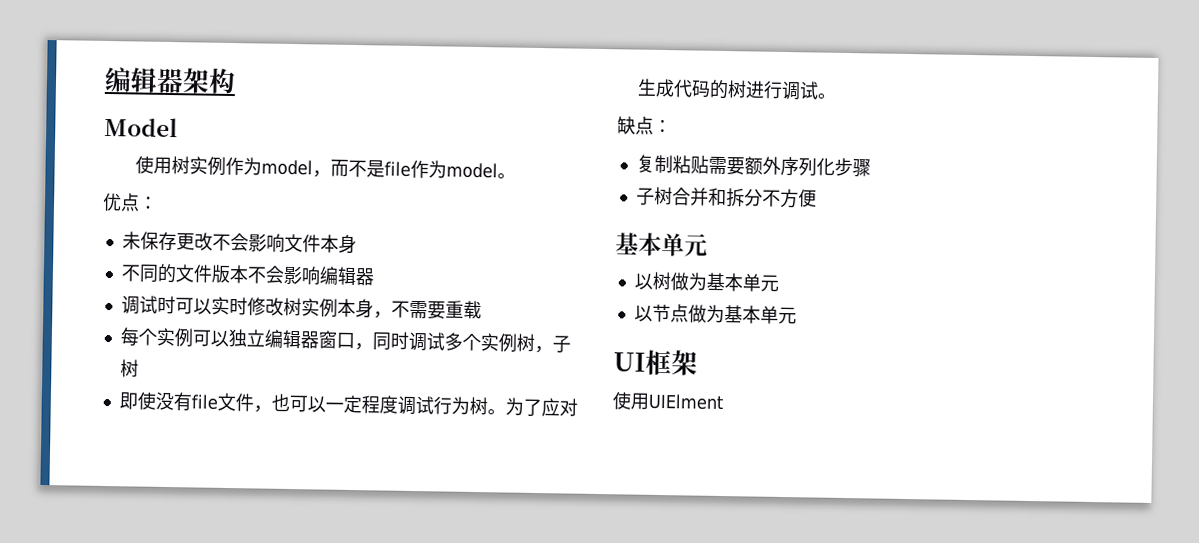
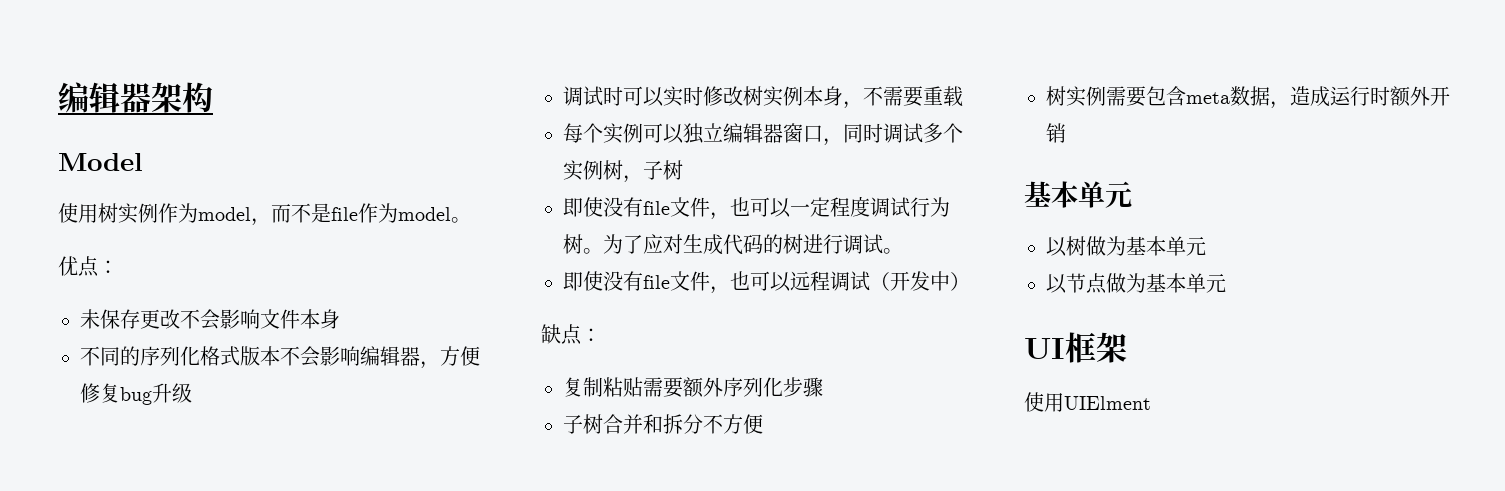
[174,264,213,283] 文件 -> [140,346,240,366] 序列化格式
(375, 277) none -> [420,346,480,369] [80,383,192,405] ，方便修复bug升级
(836, 96) none -> [563,271,970,294] // 即使没有file文件，也可以远程调试（开发中）
(817, 198) none -> [1046,86,1450,109] [1046,123,1066,143] // 树实例需要包含meta数据，造成运行时额外开销

